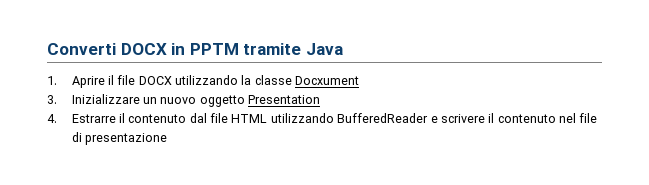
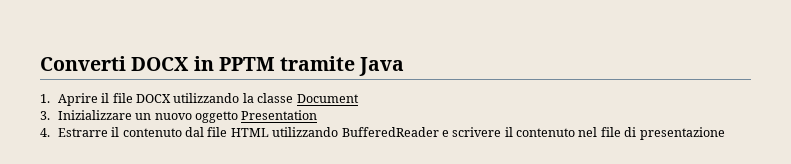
[295,76,360,85] Docxument -> [296,94,359,103] Document

